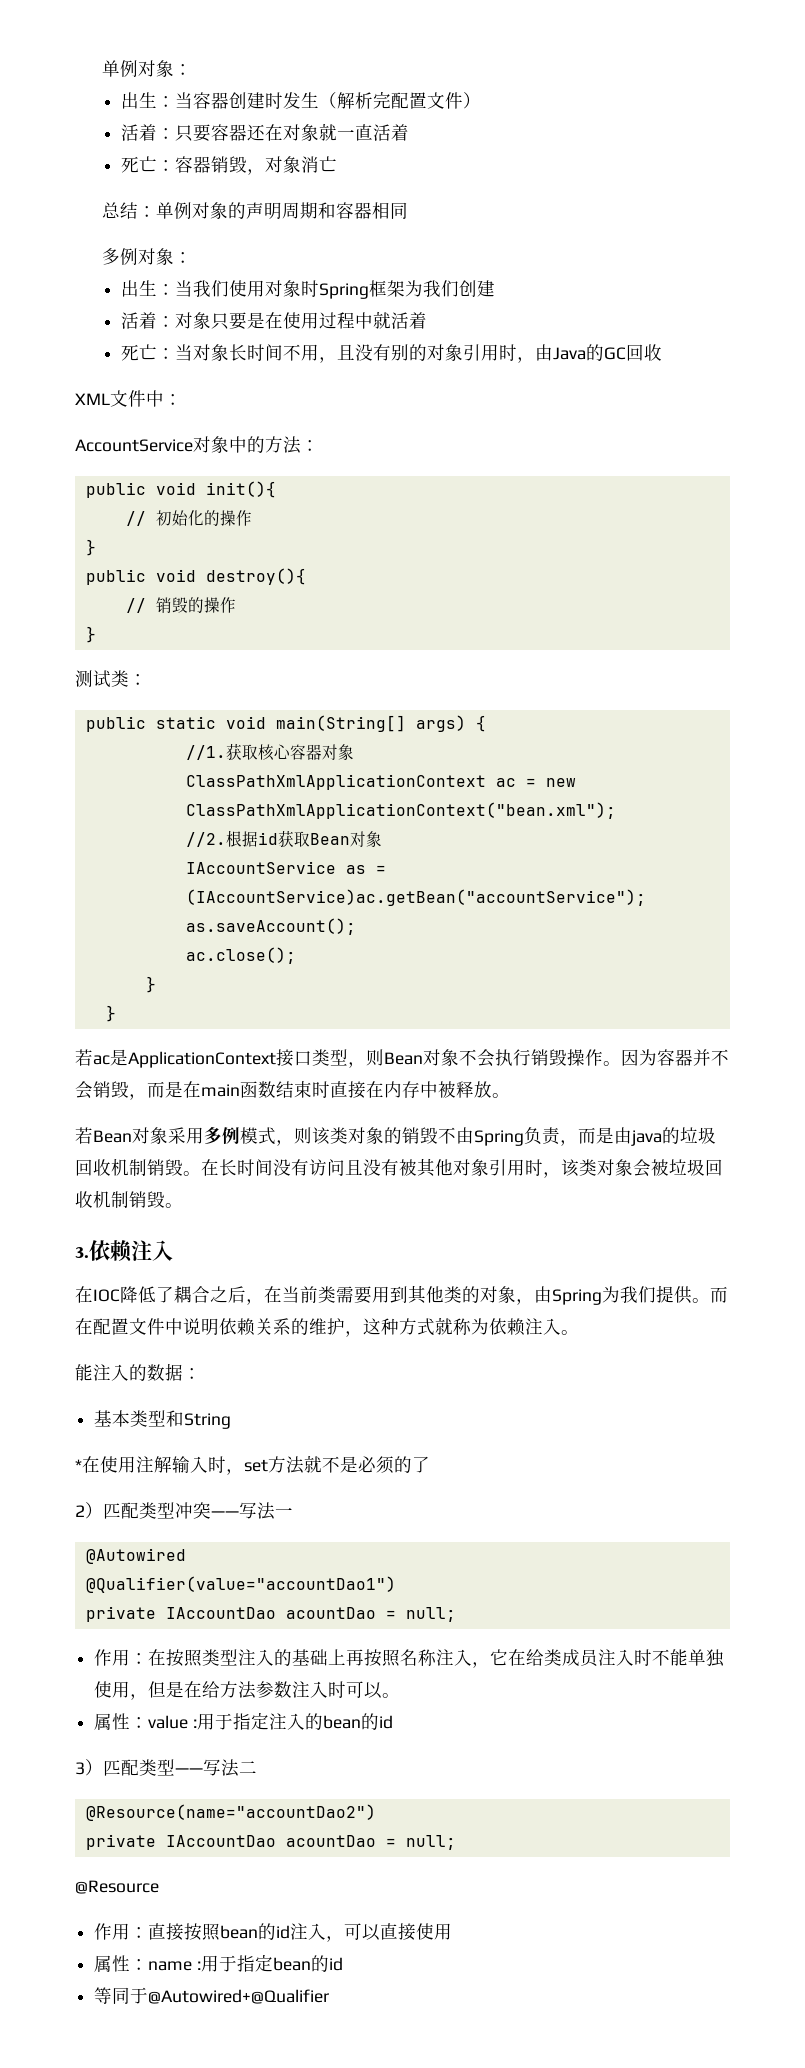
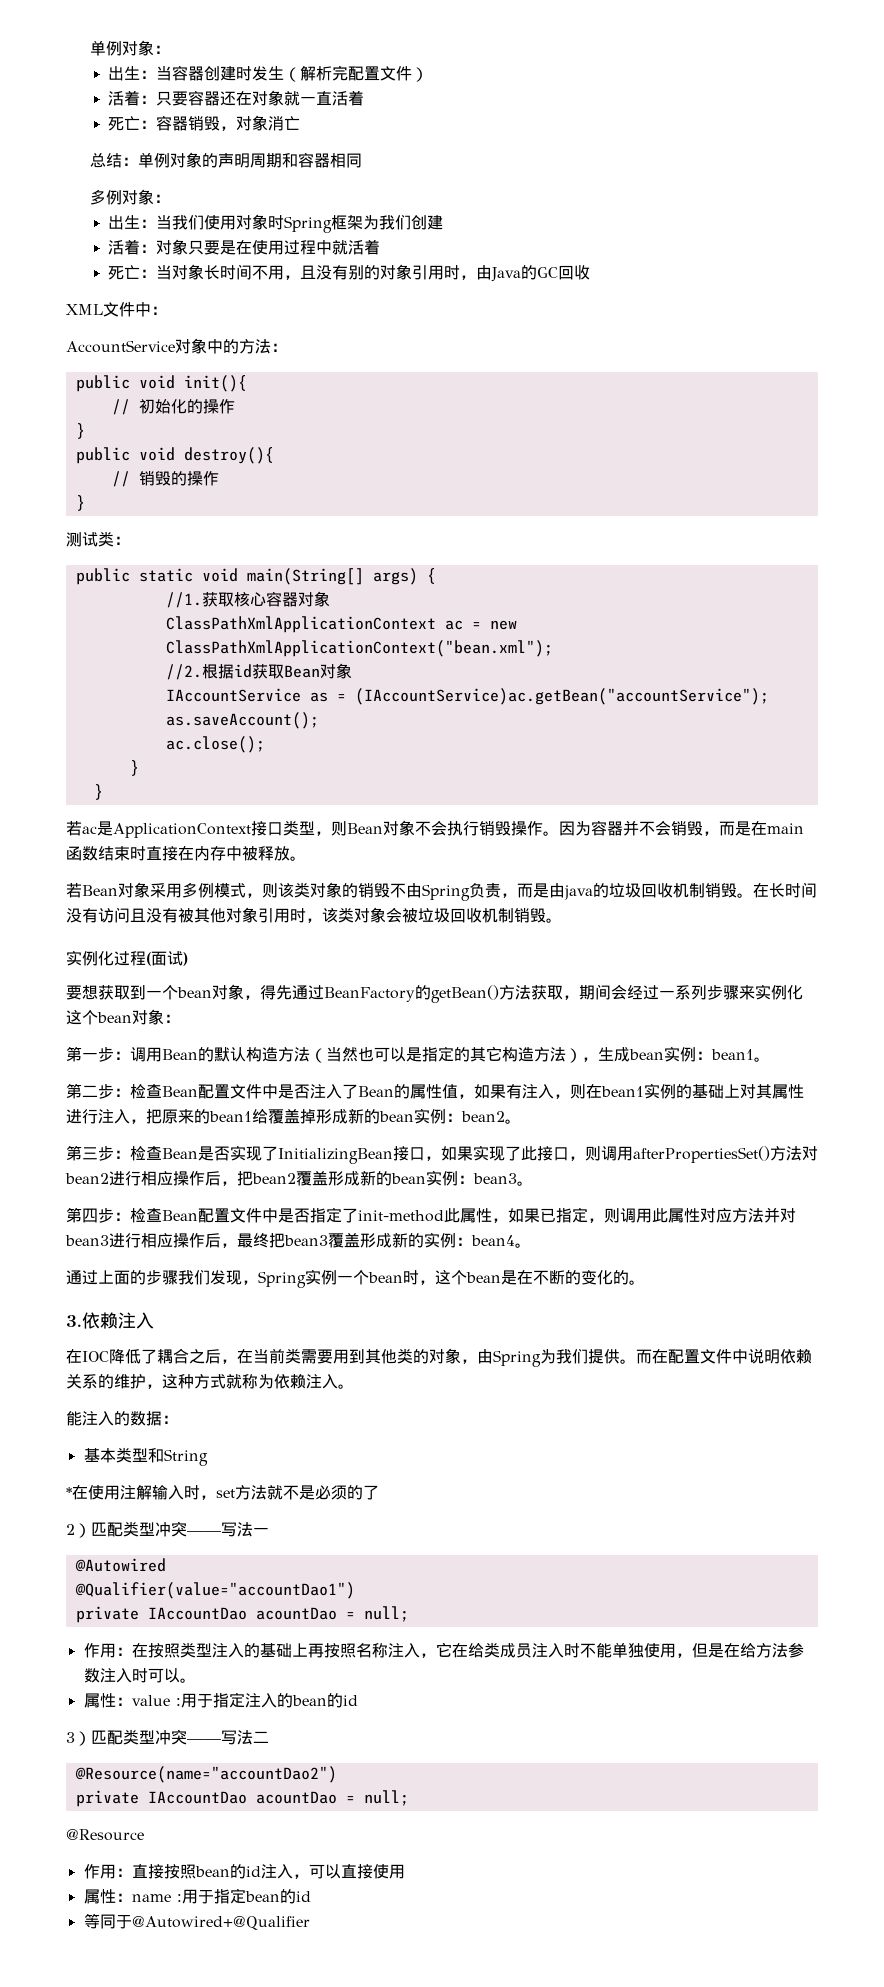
(183, 1205) none -> [66,950,188,966] [66,984,803,1003] [66,1009,180,1025] [66,1046,770,1063] [66,1083,804,1099] [66,1108,521,1124] [66,1145,818,1164] [65,1170,533,1186] [66,1207,796,1223] [65,1232,531,1248] [66,1269,645,1288] // 实例化过程(面试) // 要想获取到一个bean对象，得先通过BeanFactory的getBean()方法获取，期间会经过一系列步骤来实例化这个bean对象： // 第一步：调用Bean的默认构造方法（当然也可以是指定的其它构造方法），生成bean实例：bean1。 // 第二步：检查Bean配置文件中是否注入了Bean的属性值，如果有注入，则在bean1实例的基础上对其属性进行注入，把原来的bean1给覆盖掉形成新的bean实例：bean2。 // 第三步：检查Bean是否实现了InitializingBean接口，如果实现了此接口，则调用afterPropertiesSet()方法对bean2进行相应操作后，把bean2覆盖形成新的bean实例：bean3。 // 第四步：检查Bean配置文件中是否指定了init-method此属性，如果已指定，则调用此属性对应方法并对bean3进行相应操作后，最终把bean3覆盖形成新的实例：bean4。 // 通过上面的步骤我们发现，Spring实例一个bean时，这个bean是在不断的变化的。
(175, 1767) none -> [155,1729,187,1745] 冲突

